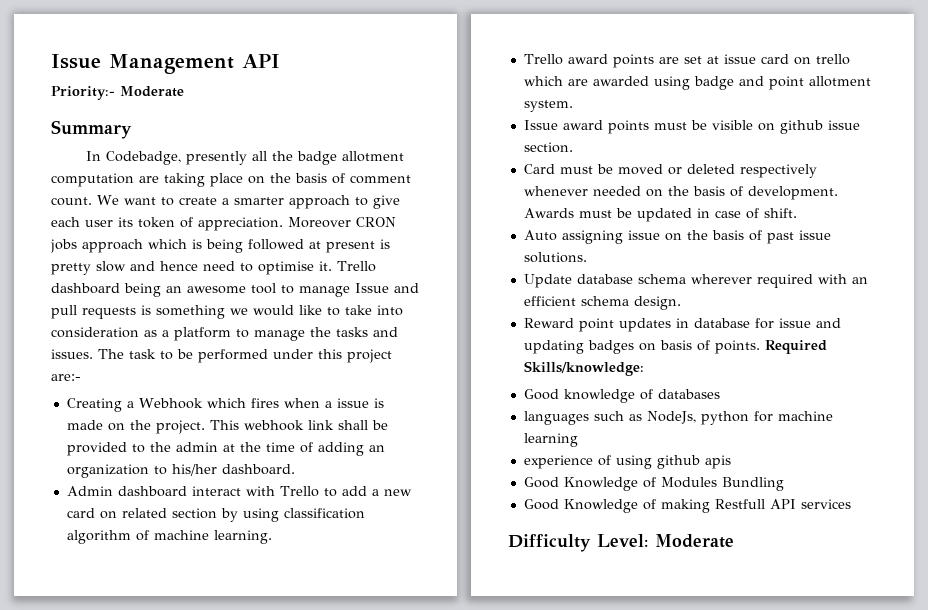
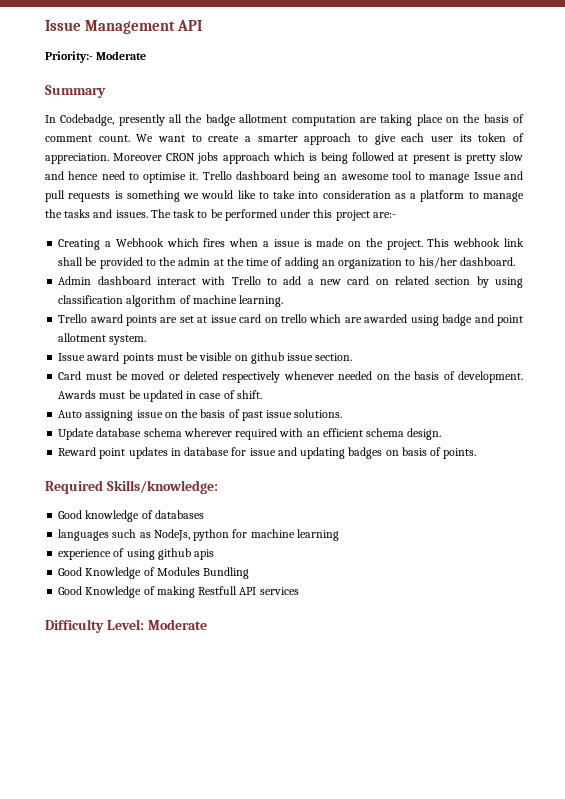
(760, 347) none -> (477, 453) //

